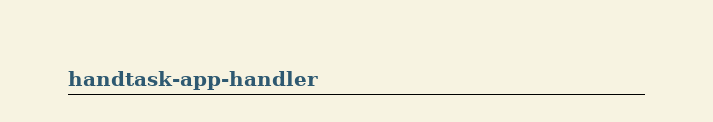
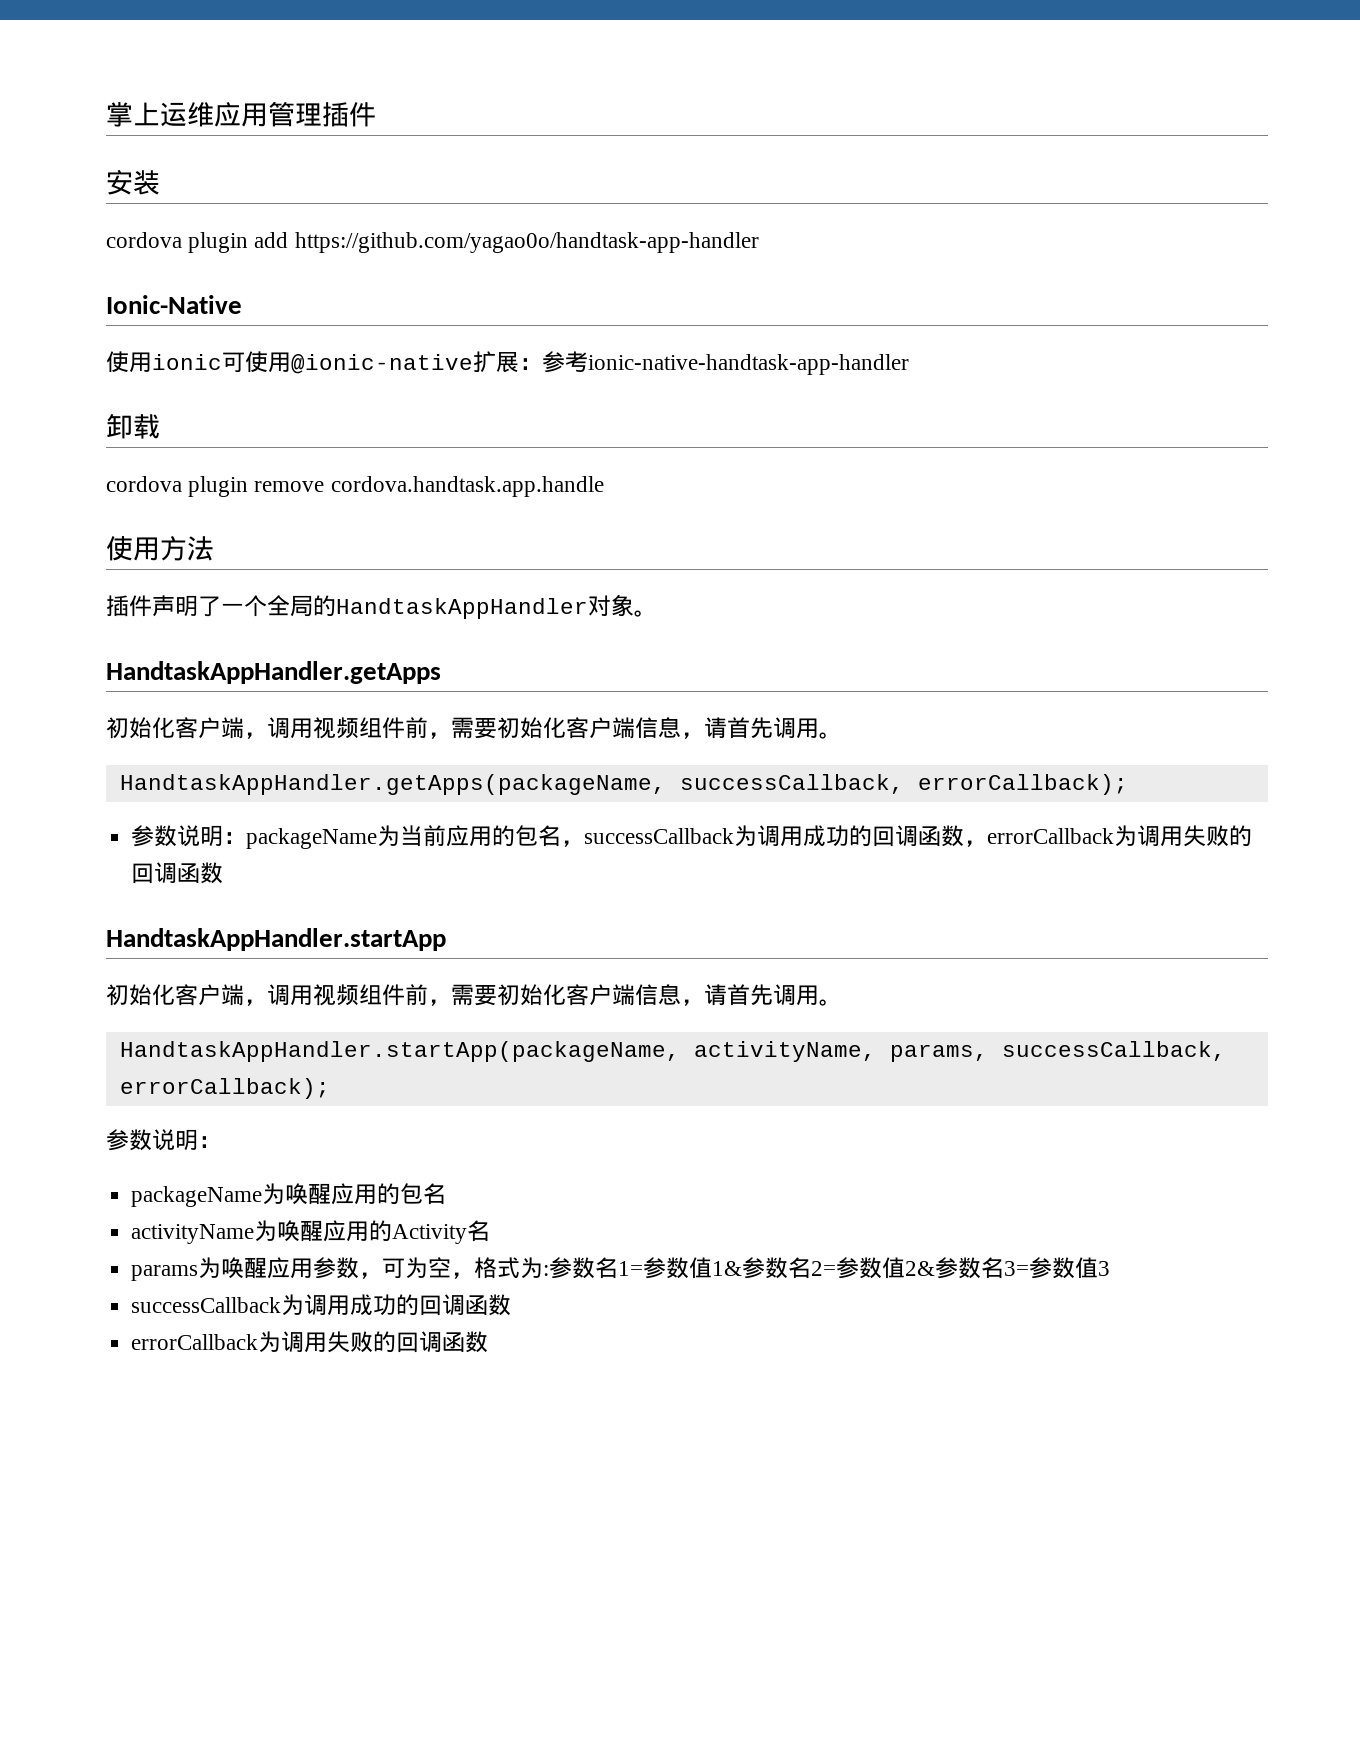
[68,71,318,90] handtask-app-handler -> [106,101,376,127] [106,169,160,195] [106,232,759,253] [106,295,242,314] [106,351,909,375] [106,414,160,439] [106,476,604,497] [106,536,214,561] [106,594,657,619] [106,661,441,684] [106,717,842,739] [119,774,1128,795] [131,825,1253,849] [131,862,224,884] [106,928,446,951] [106,984,842,1006] [119,1041,1226,1062] [119,1078,330,1099] [106,1129,221,1151] [131,1183,447,1207] [131,1220,491,1244] [131,1257,1111,1281] [131,1294,512,1316] [131,1331,489,1353] 掌上运维应用管理插件 // 安装 // cordova plugin add https://github.com/yagao0o/handtask-app-handler // Ionic-Native // 使用ionic可使用@ionic-native扩展：参考ionic-native-handtask-app-handler // 卸载 // cordova plugin remove cordova.handtask.app.handle // 使用方法 // 插件声明了一个全局的HandtaskAppHandler对象。 // HandtaskAppHandler.getApps // 初始化客户端，调用视频组件前，需要初始化客户端信息，请首先调用。 // HandtaskAppHandler.getApps(packageName, successCallback, errorCallback); // 参数说明：packageName为当前应用的包名，successCallback为调用成功的回调函数，errorCallback为调用失败的回调函数 // HandtaskAppHandler.startApp // 初始化客户端，调用视频组件前，需要初始化客户端信息，请首先调用。 // HandtaskAppHandler.startApp(packageName, activityName, params, successCallback, errorCallback); // 参数说明： // packageName为唤醒应用的包名 // activityName为唤醒应用的Activity名 // params为唤醒应用参数，可为空，格式为:参数名1=参数值1&参数名2=参数值2&参数名3=参数值3 // successCallback为调用成功的回调函数 // errorCallback为调用失败的回调函数

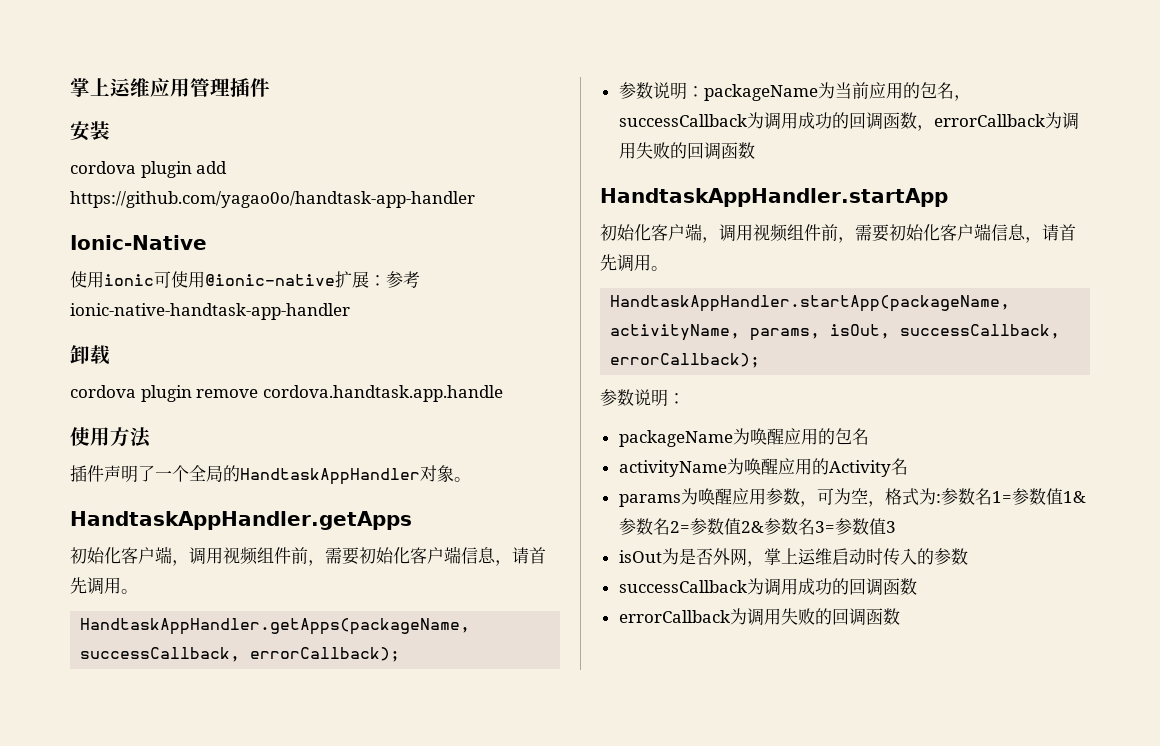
(988, 1053) none -> [830,324,891,339] isOut,
(1111, 1268) none -> [618,548,968,567] // isOut为是否外网，掌上运维启动时传入的参数

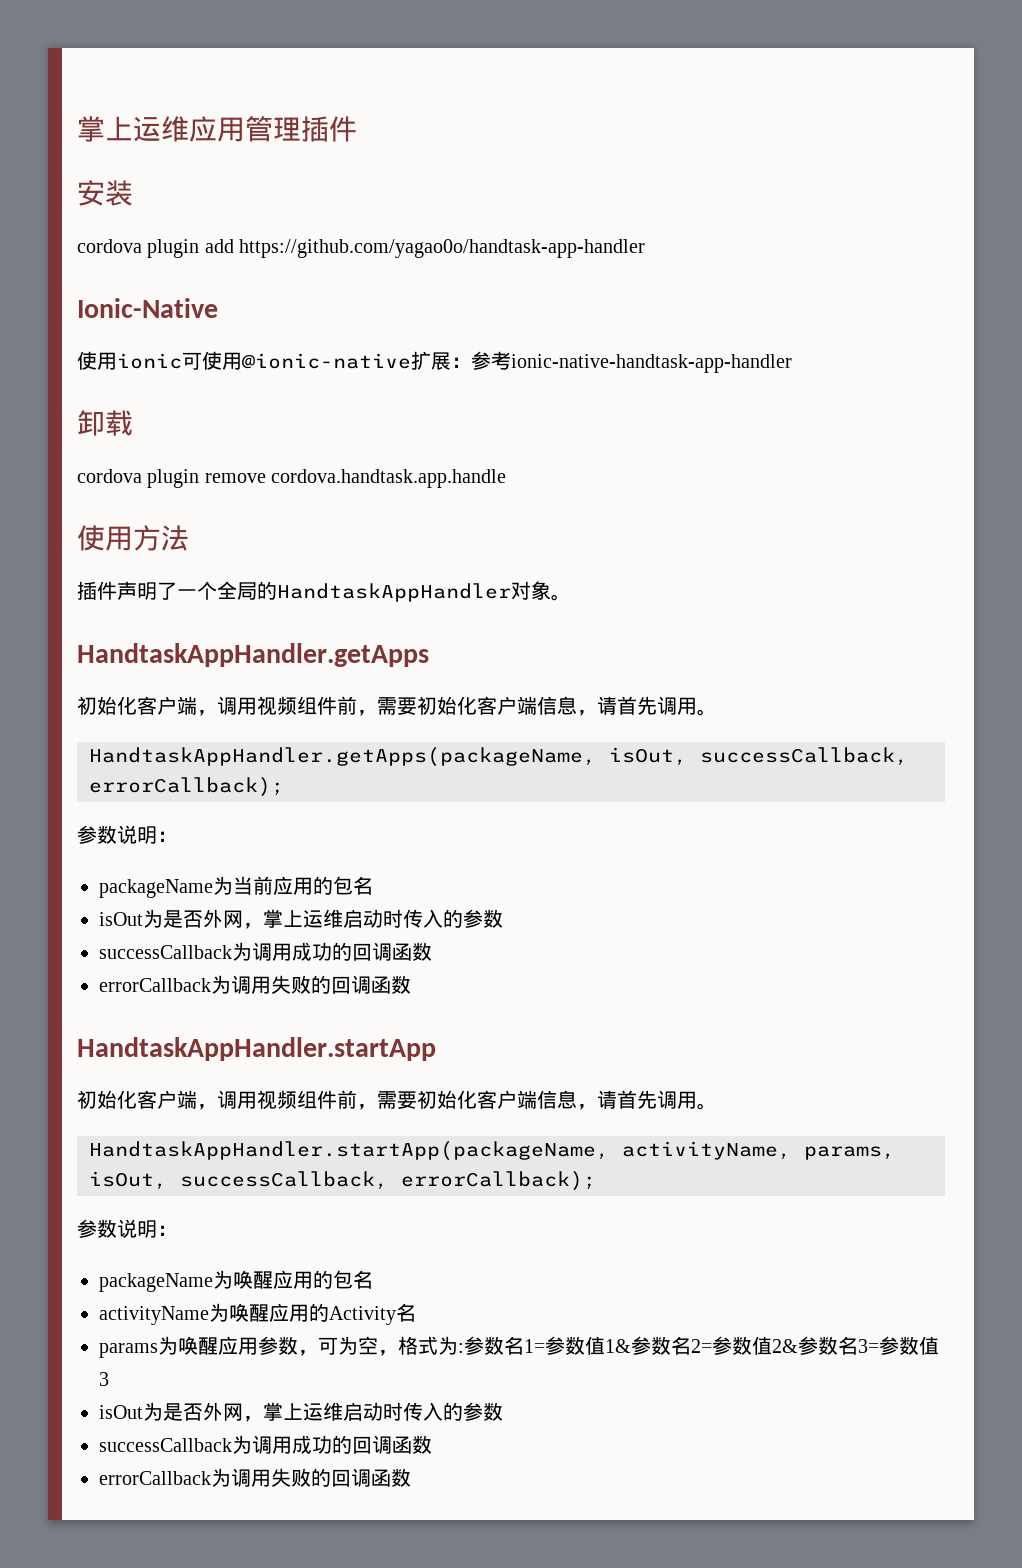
[80,647,401,662] [618,82,704,100] successCallback, errorCallback); // 参数说明： -> [609,747,908,766] [89,777,284,797] [77,825,177,844] isOut, successCallback, errorCallback); // 参数说明： //
[953,95,971,101] [618,112,934,131] ，successCallback为调用成功的回调函数， -> [99,909,503,929] [99,942,432,961] // isOut为是否外网，掌上运维启动时传入的参数 // successCallback为调用成功的回调函数 //

